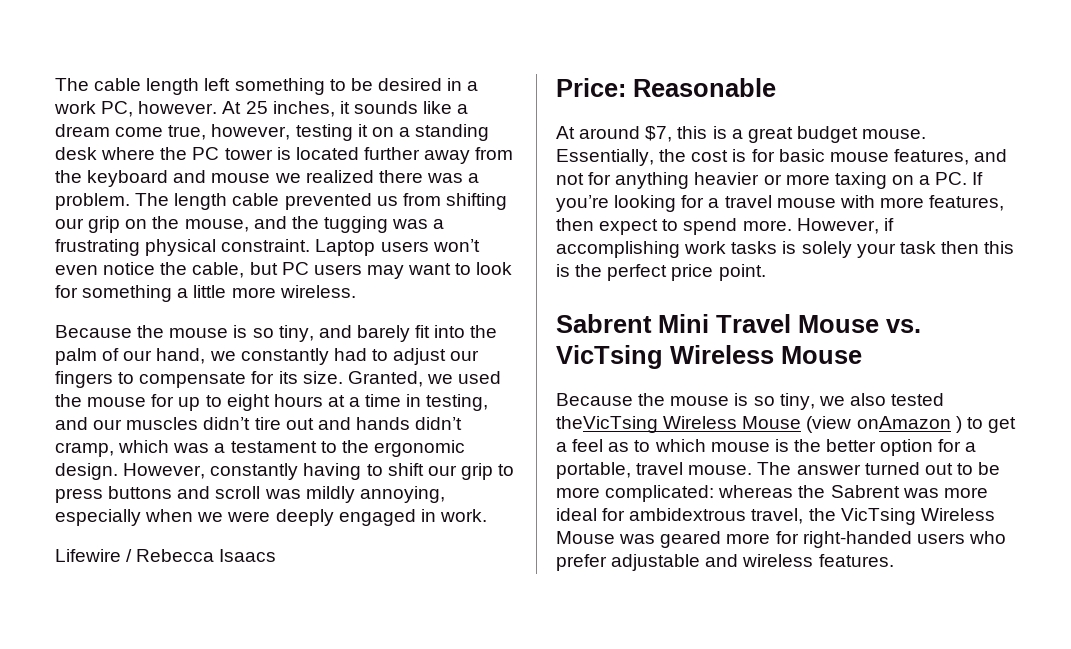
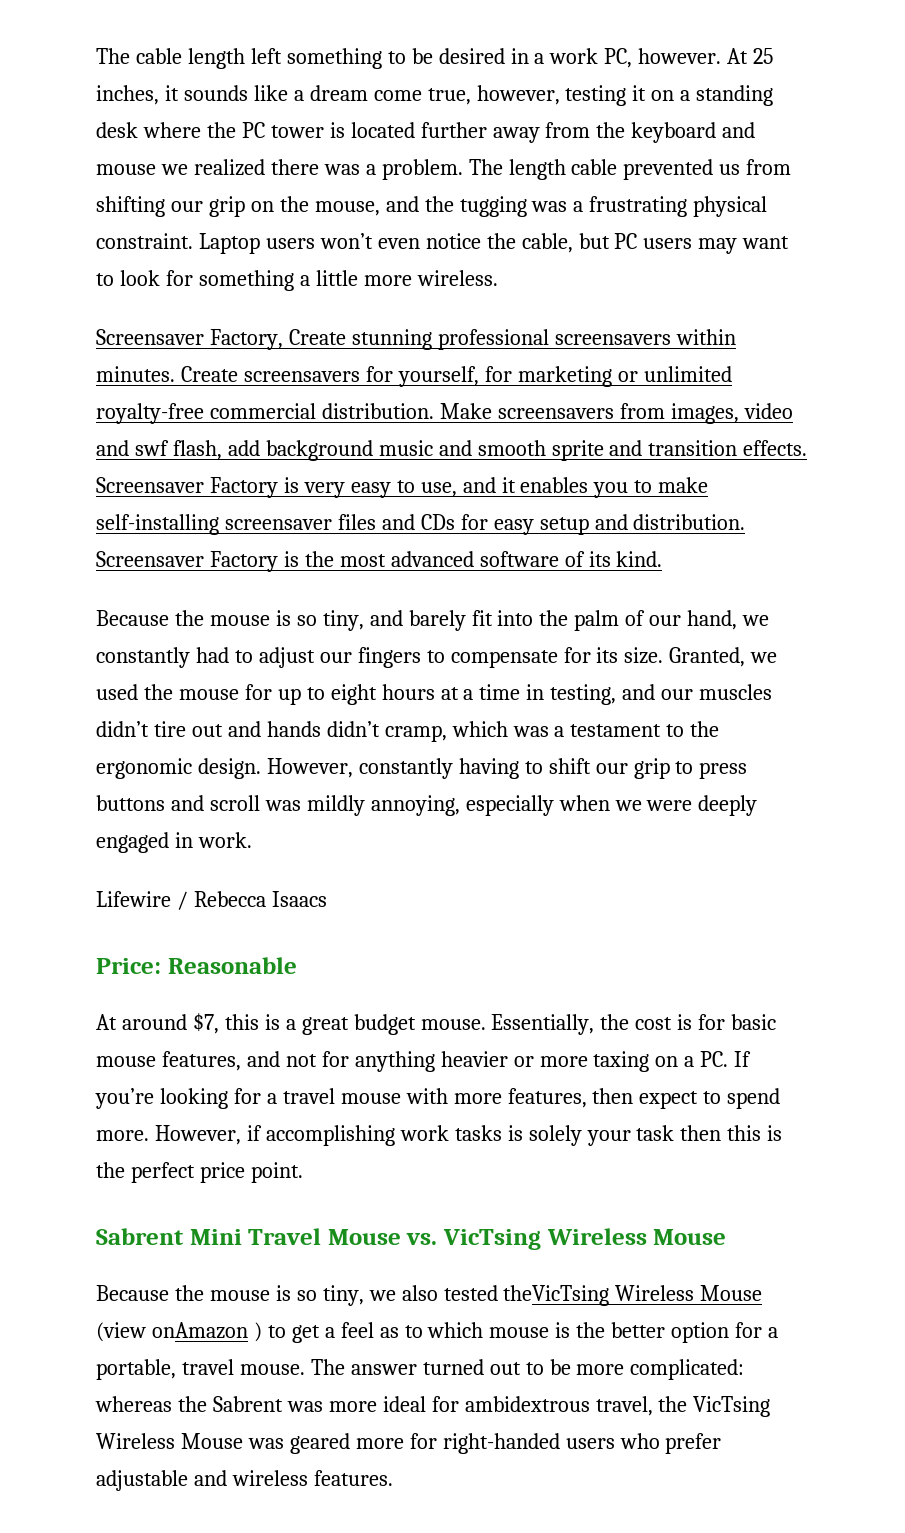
(356, 291) none -> [96,329,736,350] [96,366,732,387] [96,403,793,424] [96,440,808,461] [96,477,709,498] [96,514,746,535] [96,551,663,572] // Screensaver Factory, Create stunning professional screensavers within minutes. Create screensavers for yourself, for marketing or unlimited royalty-free commercial distribution. Make screensavers from images, video and swf flash, add background music and smooth sprite and transition effects. Screensaver Factory is very easy to use, and it enables you to make self-installing screensaver files and CDs for easy setup and distribution. Screensaver Factory is the most advanced software of its kind.

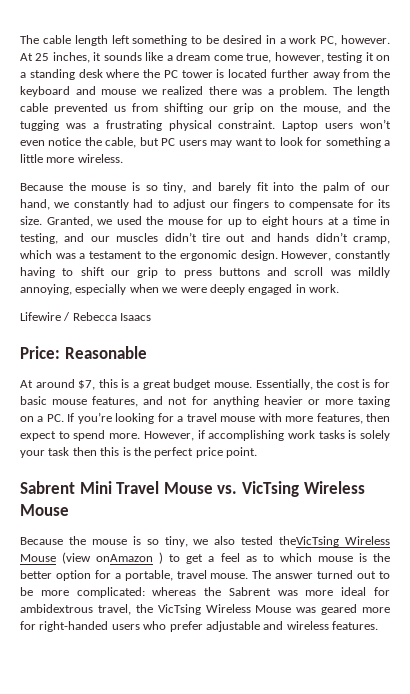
[96,329,736,350] [96,366,732,387] [96,403,793,424] [96,440,808,461] [96,477,709,498] [96,514,746,535] [96,551,663,572] // Screensaver Factory, Create stunning professional screensavers within minutes. Create screensavers for yourself, for marketing or unlimited royalty-free commercial distribution. Make screensavers from images, video and swf flash, add background music and smooth sprite and transition effects. Screensaver Factory is very easy to use, and it enables you to make self-installing screensaver files and CDs for easy setup and distribution. Screensaver Factory is the most advanced software of its kind. -> (123, 158) none

